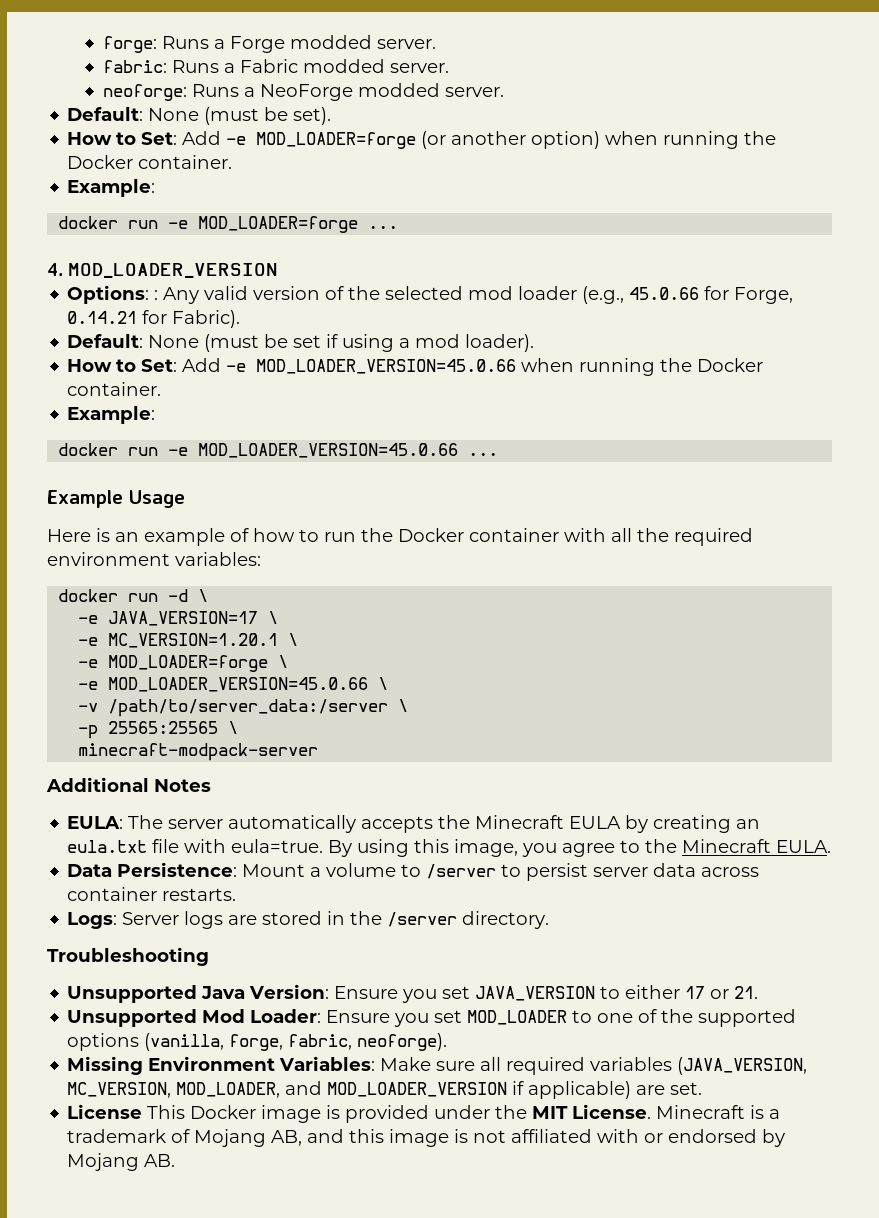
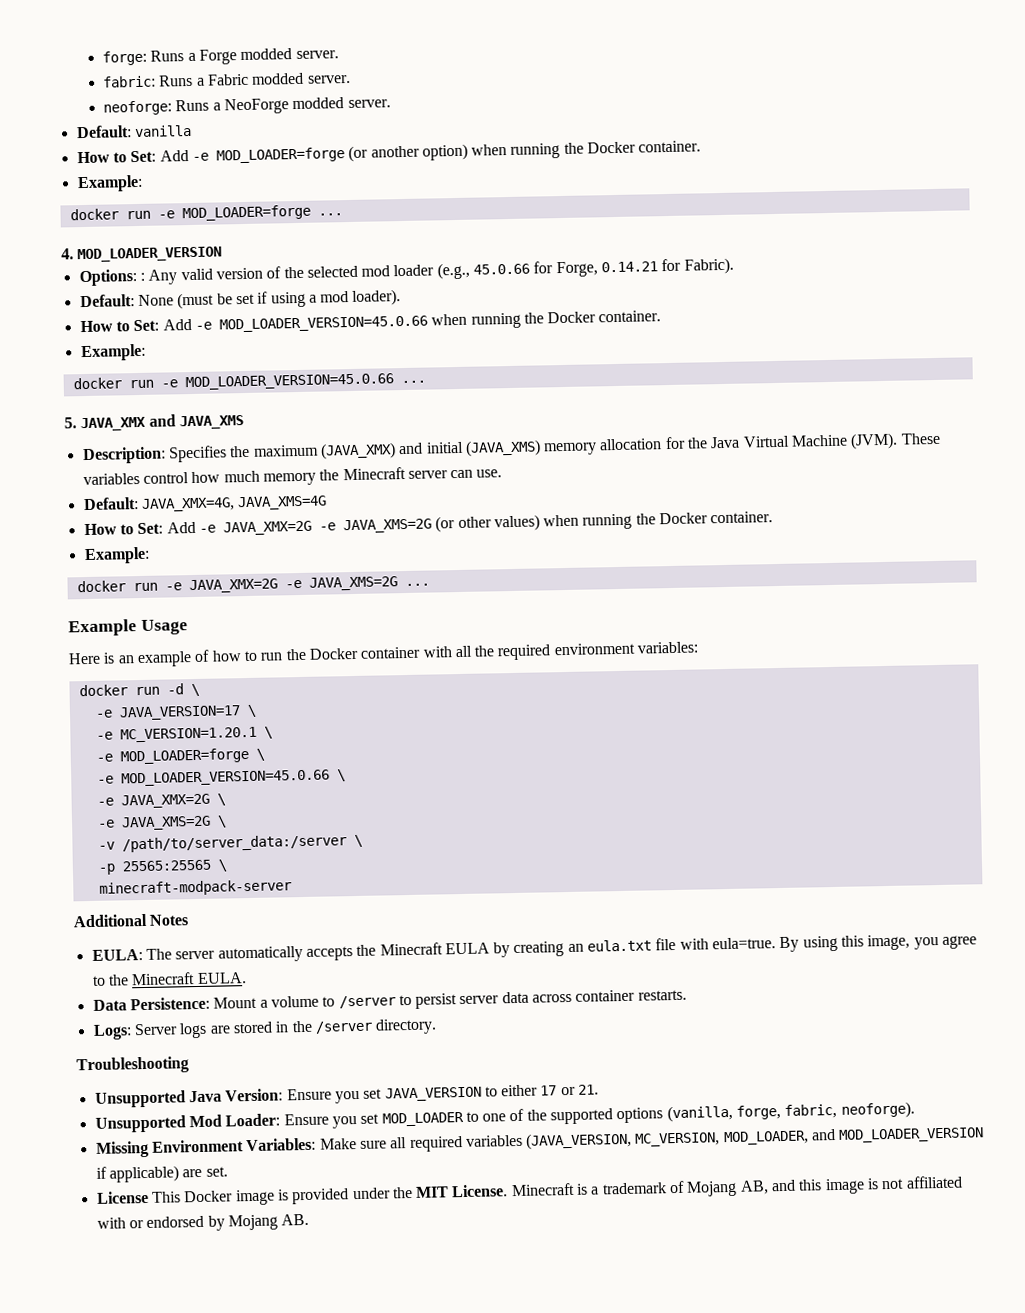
[148,107,332,125] None (must be set). -> [133,124,192,138] vanilla
(499, 454) none -> [64,414,244,432] [81,432,941,465] [82,466,503,486] [82,495,328,512] [83,511,774,536] [83,546,150,565] [76,576,430,594] // 5. JAVA_XMX and JAVA_XMS // Description: Specifies the maximum (JAVA_XMX) and initial (JAVA_XMS) memory allocation for the Java Virtual Machine (JVM). These variables control how much memory the Minecraft server can use. // Default: JAVA_XMX=4G, JAVA_XMS=4G // How to Set: Add -e JAVA_XMX=2G -e JAVA_XMS=2G (or other values) when running the Docker container. // Example: // docker run -e JAVA_XMX=2G -e JAVA_XMS=2G ...
(389, 683) none -> [96,793,226,809] [97,815,227,831] // -e JAVA_XMX=2G \ // -e JAVA_XMS=2G \

